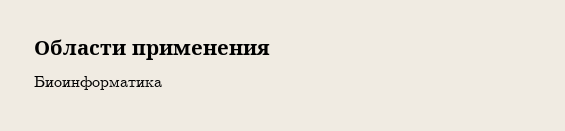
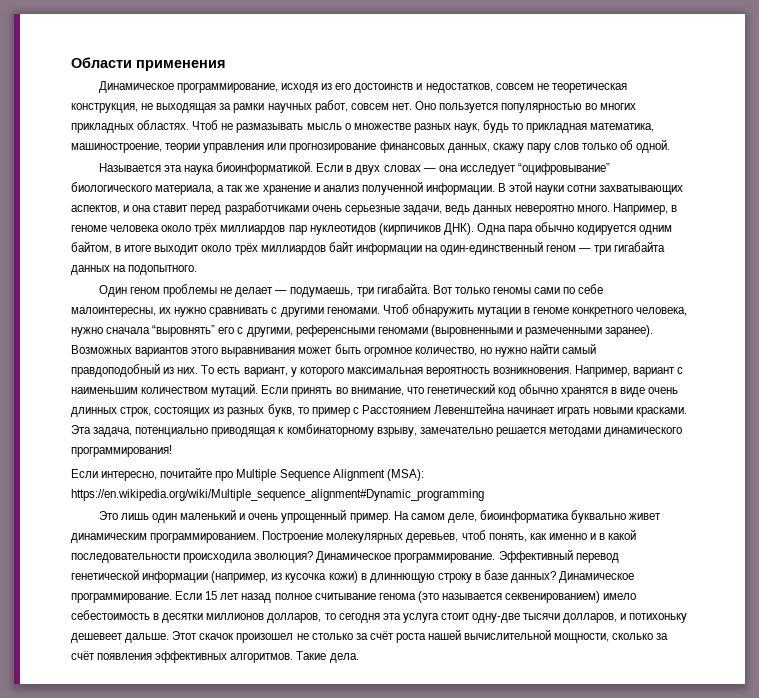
[34,76,162,90] Биоинформатика -> [98,81,627,93] [71,100,637,113] [71,120,655,133] [71,139,671,153] [98,161,610,175] [71,181,684,195] [71,202,678,215] [71,222,673,235] [71,241,666,255] [71,265,198,275] [98,283,604,297] [71,304,688,317] [71,325,654,337] [71,343,597,357] [71,363,684,377] [71,383,679,397] [71,403,688,417] [71,424,683,437] [71,445,172,457] [71,467,424,481] [71,489,484,501] [98,509,662,523] [71,529,637,543] [71,549,619,563] [71,569,635,583] [71,591,637,603] [71,610,688,623] [71,629,669,643] [71,651,359,663] Динамическое программирование, исходя из его достоинств и недостатков, совсем не теоретическая конструкция, не выходящая за рамки научных работ, совсем нет. Оно пользуется популярностью во многих прикладных областях. Чтоб не размазывать мысль о множестве разных наук, будь то прикладная математика, машиностроение, теории управления или прогнозирование финансовых данных, скажу пару слов только об одной. // Называется эта наука биоинформатикой. Если в двух словах — она исследует “оцифровывание” биологического материала, а так же хранение и анализ полученной информации. В этой науки сотни захватывающих аспектов, и она ставит перед разработчиками очень серьезные задачи, ведь данных невероятно много. Например, в геноме человека около трёх миллиардов пар нуклеотидов (кирпичиков ДНК). Одна пара обычно кодируется одним байтом, в итоге выходит около трёх миллиардов байт информации на один-единственный геном — три гигабайта данных на подопытного. // Один геном проблемы не делает — подумаешь, три гигабайта. Вот только геномы сами по себе малоинтересны, их нужно сравнивать с другими геномами. Чтоб обнаружить мутации в геноме конкретного человека, нужно сначала “выровнять” его с другими, референсными геномами (выровненными и размеченными заранее). Возможных вариантов этого выравнивания может быть огромное количество, но нужно найти самый правдоподобный из них. То есть вариант, у которого максимальная вероятность возникновения. Например, вариант с наименьшим количеством мутаций. Если принять во внимание, что генетический код обычно хранятся в виде очень длинных строк, состоящих из разных букв, то пример с Расстоянием Левенштейна начинает играть новыми красками. Эта задача, потенциально приводящая к комбинаторному взрыву, замечательно решается методами динамического программирования! // Если интересно, почитайте про Multiple Sequence Alignment (MSA): https://en.wikipedia.org/wiki/Multiple_sequence_alignment#Dynamic_programming // Это лишь один маленький и очень упрощенный пример. На самом деле, биоинформатика буквально живет динамическим программированием. Построение молекулярных деревьев, чтоб понять, как именно и в какой последовательности происходила эволюция? Динамическое программирование. Эффективный перевод генетической информации (например, из кусочка кожи) в длиннющую строку в базе данных? Динамическое программирование. Если 15 лет назад полное считывание генома (это называется секвенированием) имело себестоимость в десятки миллионов долларов, то сегодня эта услуга стоит одну-две тысячи долларов, и потихоньку дешевеет дальше. Этот скачок произошел не столько за счёт роста нашей вычислительной мощности, сколько за счёт появления эффективных алгоритмов. Такие дела.

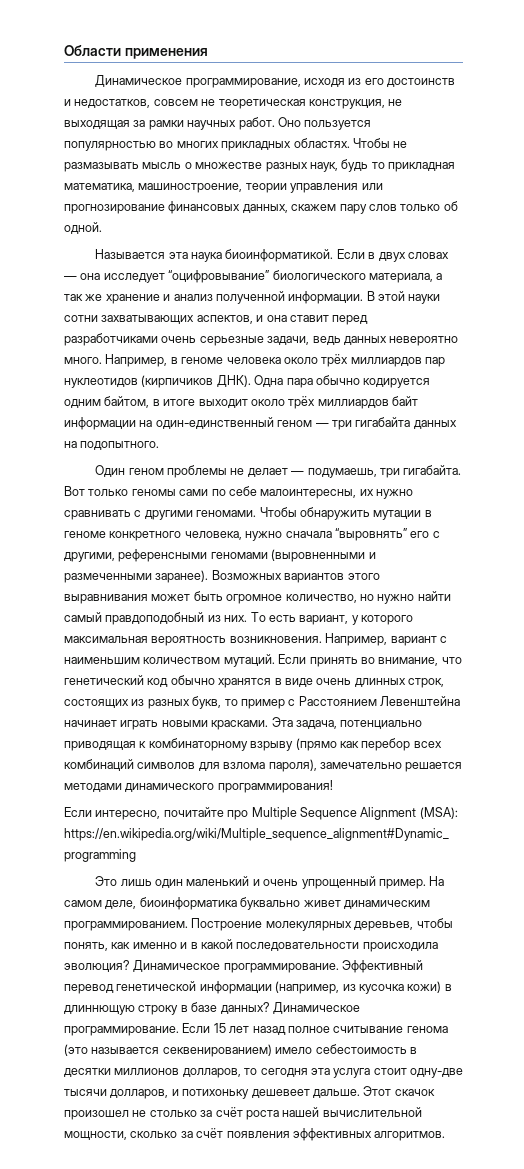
[314,100,412,113] работ, совсем нет. -> [238,117,275,130] работ.
[192,120,219,130] Чтоб -> [352,138,390,148] Чтобы
[492,143,524,153] скажу -> [291,204,337,211] скажем
[382,304,409,314] Чтоб -> [259,507,297,517] Чтобы
[376,427,417,437] взрыву, -> [250,738,442,751] [64,759,317,772] взрыву (прямо как перебор всех комбинаций символов для взлома пароля),
[461,530,486,540] чтоб -> [416,918,453,928] чтобы
[296,651,359,663] Такие дела. -> (446, 1136) none

